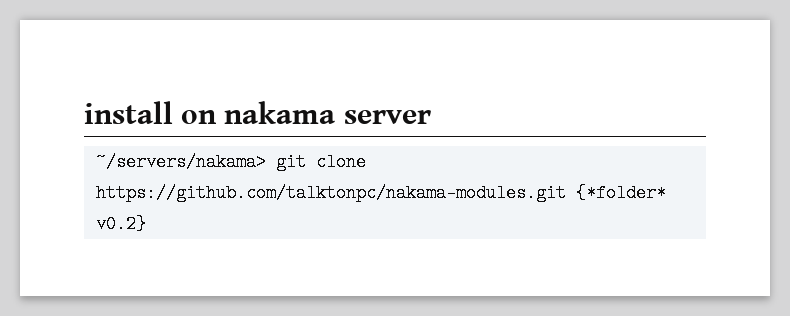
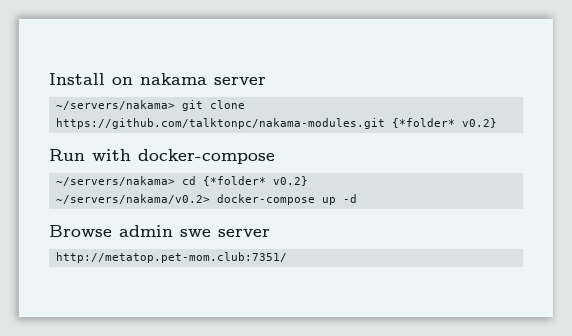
[84,101,173,124] install -> [49,73,105,85] Install
(146, 224) none -> [49,149,275,164] [56,176,309,186] [56,194,358,205] [49,225,270,237] [56,252,288,263] // Run with docker-compose // ~/servers/nakama> cd {*folder* v0.2} // ~/servers/nakama/v0.2> docker-compose up -d // Browse admin swe server // http://metatop.pet-mom.club:7351/

